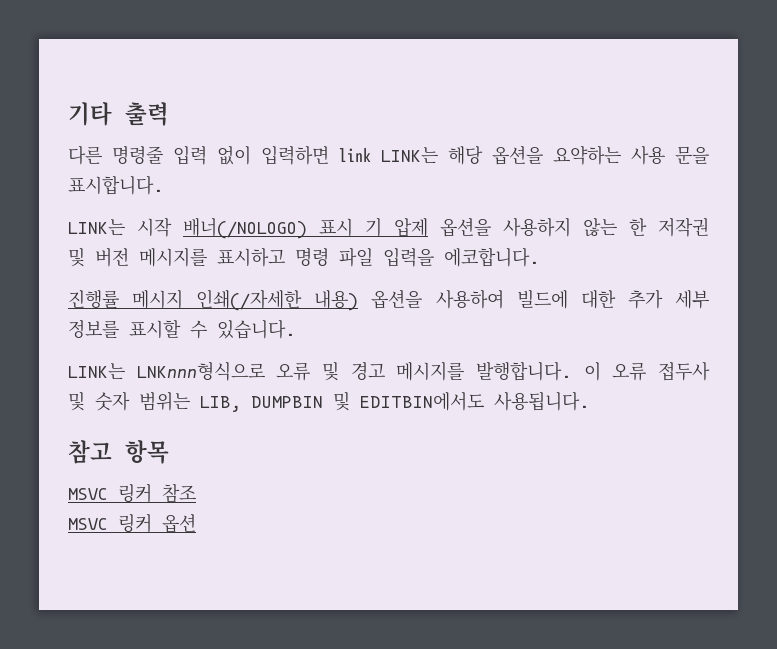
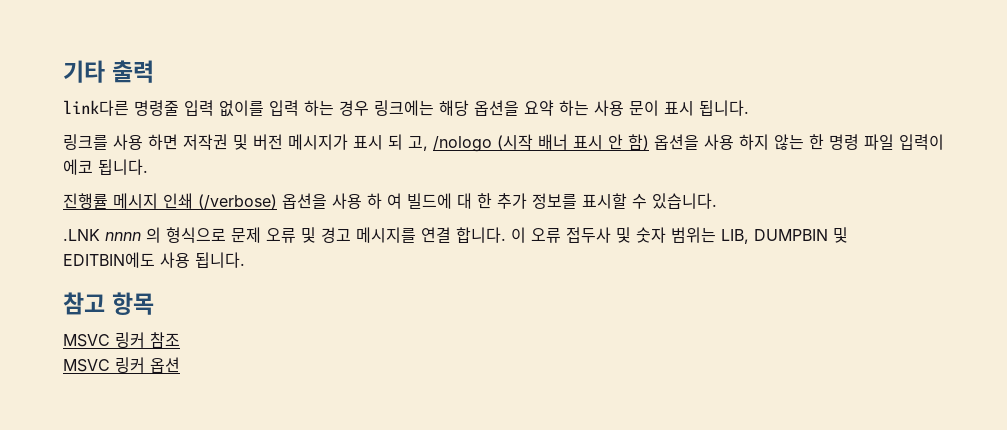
[68,145,102,165] 다른 -> [63,100,129,116] link다른
[217,145,709,165] [68,175,164,195] [68,217,709,239] [68,247,540,267] [68,289,709,311] 없이 입력하면 link LINK는 해당 옵션을 요약하는 사용 문을 표시합니다. // LINK는 시작 배너(/NOLOGO) 표시 기 압제 옵션을 사용하지 않는 한 저작권 및 버전 메시지를 표시하고 명령 파일 입력을 에코합니다. // 진행률 메시지 인쇄(/자세한 내용) 옵션을 사용하여 빌드에 대한 추가 세부 -> [219,100,749,117] [63,134,944,152] [63,159,148,175] [63,193,527,209] 없이를 입력 하는 경우 링크에는 해당 옵션을 요약 하는 사용 문이 표시 됩니다. // 링크를 사용 하면 저작권 및 버전 메시지가 표시 되 고, /nologo (시작 배너 표시 안 함) 옵션을 사용 하지 않는 한 명령 파일 입력이 에코 됩니다. // 진행률 메시지 인쇄 (/verbose) 옵션을 사용 하 여 빌드에 대 한 추가
[68,362,265,381] LINK는 LNKnnn형식으로 -> [63,227,261,243] .LNK nnnn 의 형식으로 문제
[476,361,572,381] 발행합니다. -> [421,227,506,243] 연결 합니다.
[360,391,590,411] EDITBIN에서도 사용됩니다. -> [63,252,245,268] EDITBIN에도 사용 됩니다.

